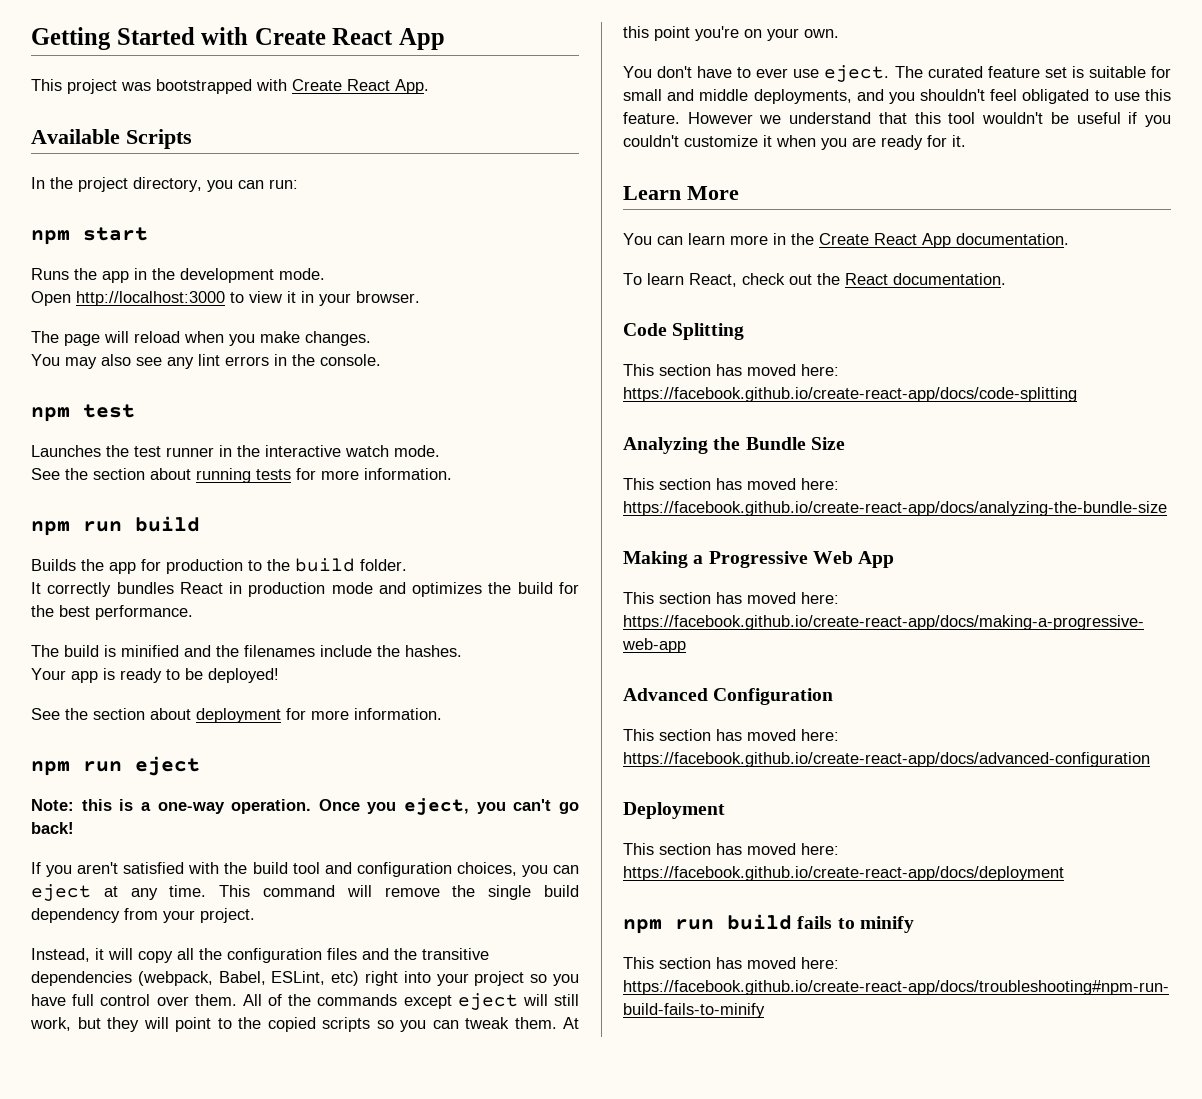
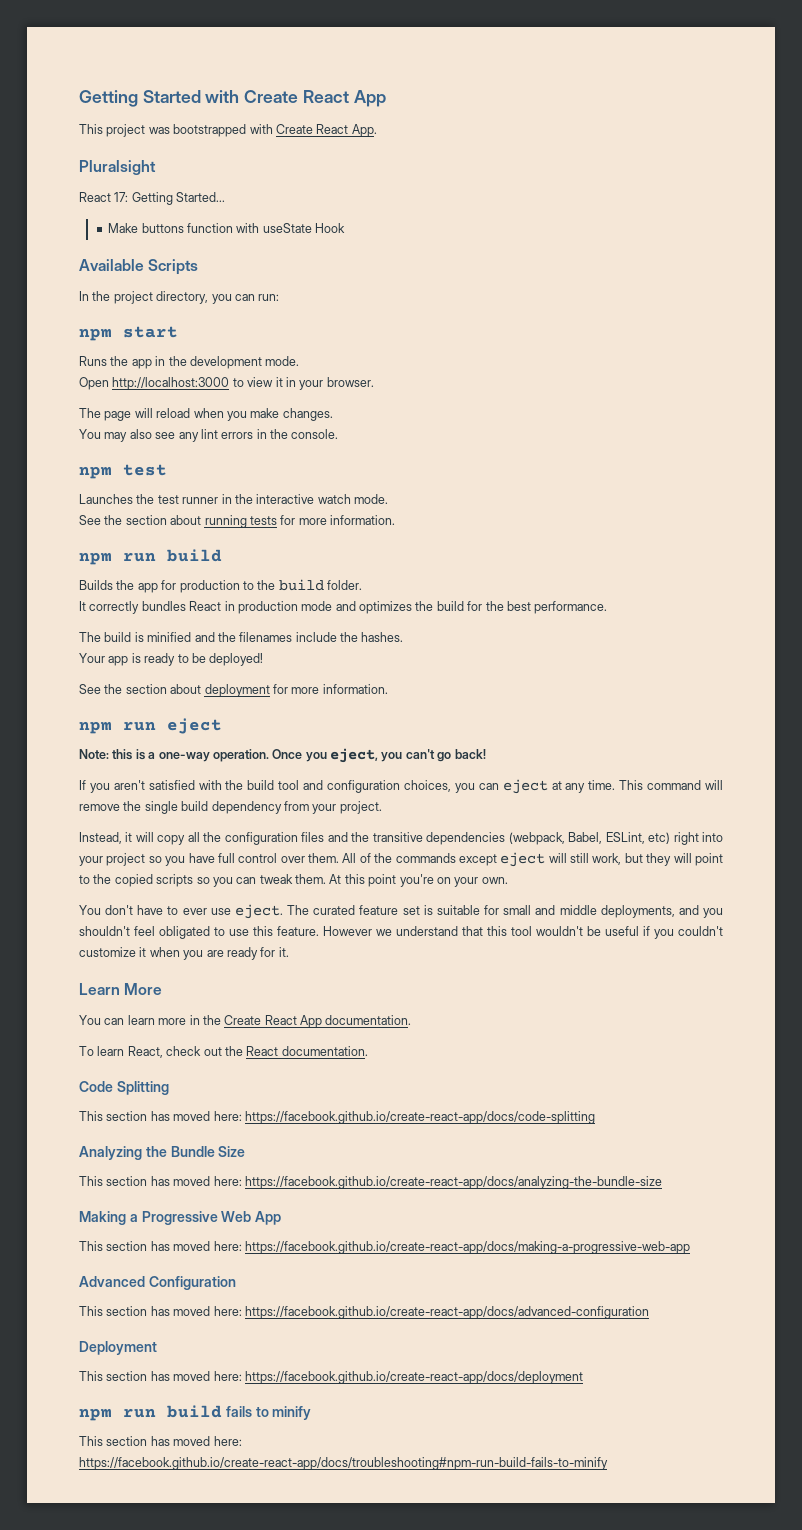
(429, 86) none -> [79,160,156,175] [79,192,226,205] [108,223,346,233] // Pluralsight // React 17: Getting Started... // Make buttons function with useState Hook

